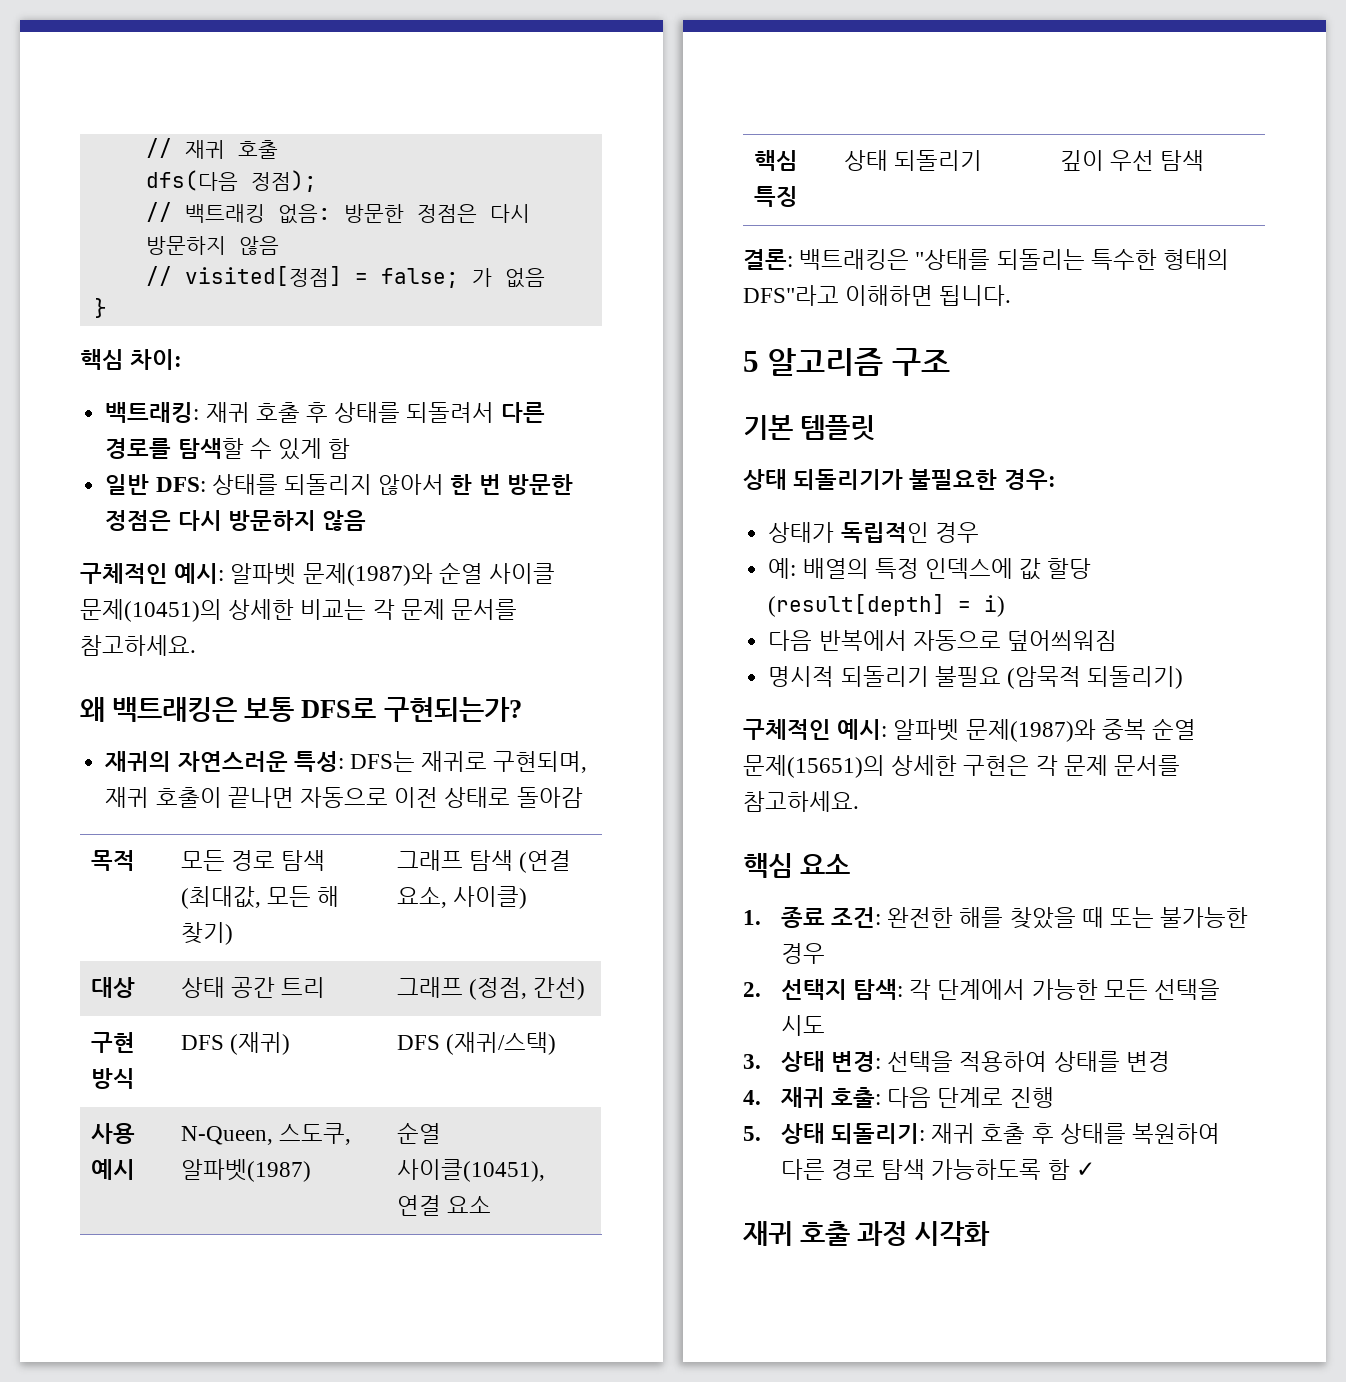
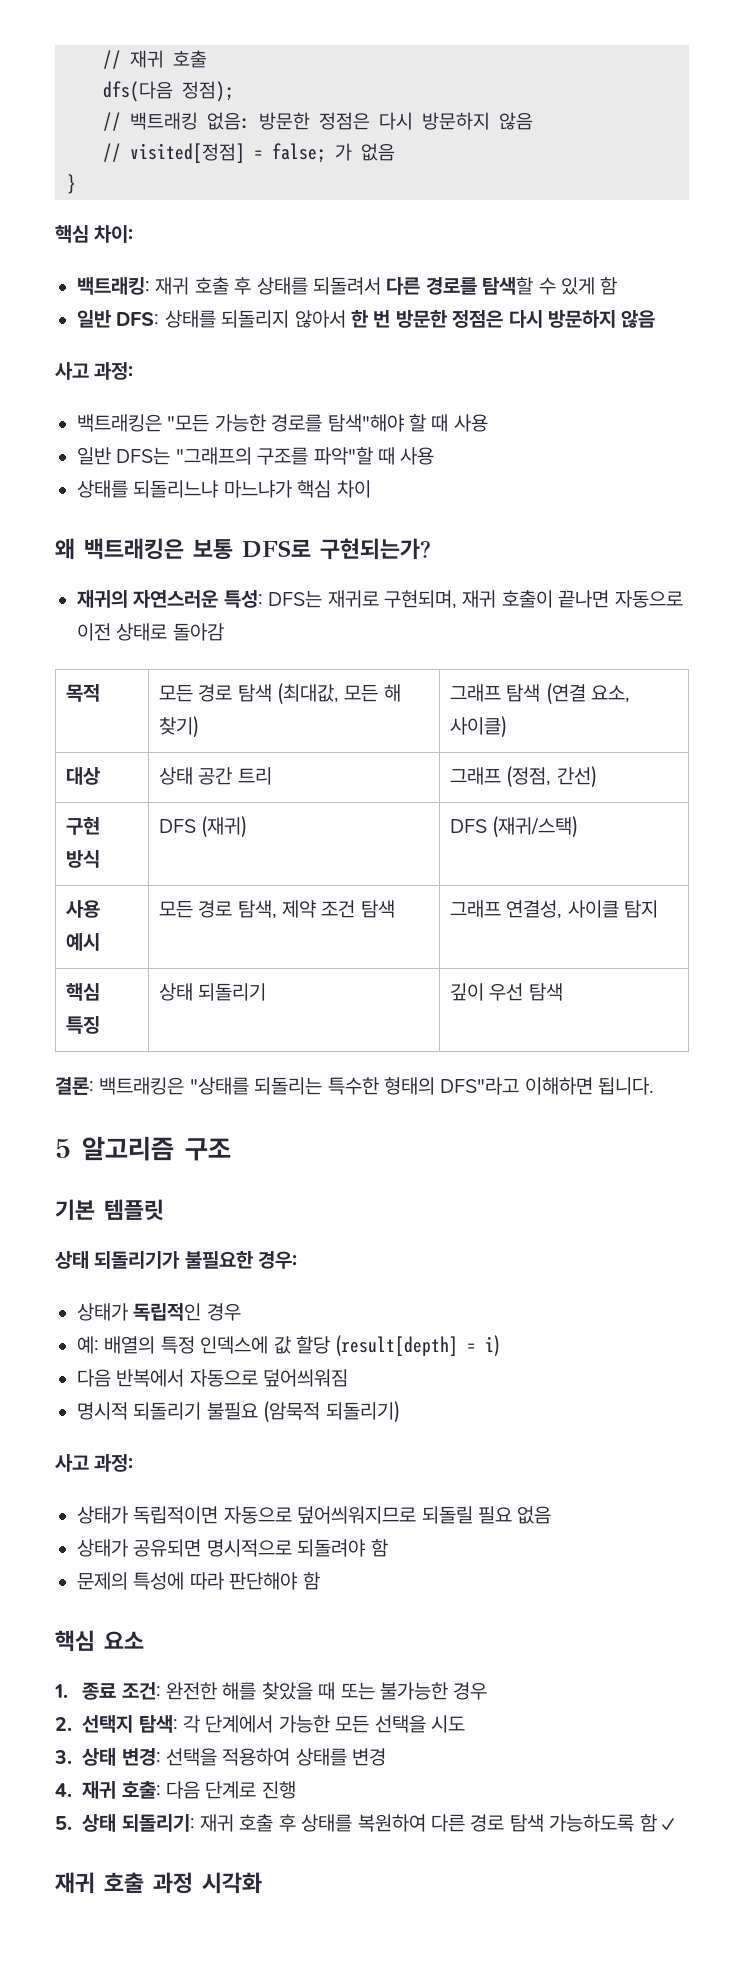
[80,562,556,586] [80,599,518,622] [80,635,196,656] 구체적인 예시: 알파벳 문제(1987)와 순열 사이클 문제(10451)의 상세한 비교는 각 문제 문서를 참고하세요. -> [55,362,134,380] [77,414,488,432] [77,447,435,465] [77,480,371,498] 사고 과정: // 백트래킹은 "모든 가능한 경로를 탐색"해야 할 때 사용 // 일반 DFS는 "그래프의 구조를 파악"할 때 사용 // 상태를 되돌리느냐 마느냐가 핵심 차이
[180,1123,352,1145] [180,1159,311,1182] [396,1122,441,1144] [396,1159,545,1182] [396,1195,492,1216] N-Queen, 스도쿠, 알파벳(1987) | 순열 사이클(10451), 연결 요소 -> [158,900,395,919] [449,900,658,919] 모든 경로 탐색, 제약 조건 탐색 | 그래프 연결성, 사이클 탐지
[743,718,1197,742] [743,755,1181,778] [743,791,859,812] 구체적인 예시: 알파벳 문제(1987)와 중복 순열 문제(15651)의 상세한 구현은 각 문제 문서를 참고하세요. -> [55,1454,134,1472] [77,1506,552,1524] [77,1539,388,1557] [77,1572,320,1590] 사고 과정: // 상태가 독립적이면 자동으로 덮어씌워지므로 되돌릴 필요 없음 // 상태가 공유되면 명시적으로 되돌려야 함 // 문제의 특성에 따라 판단해야 함

